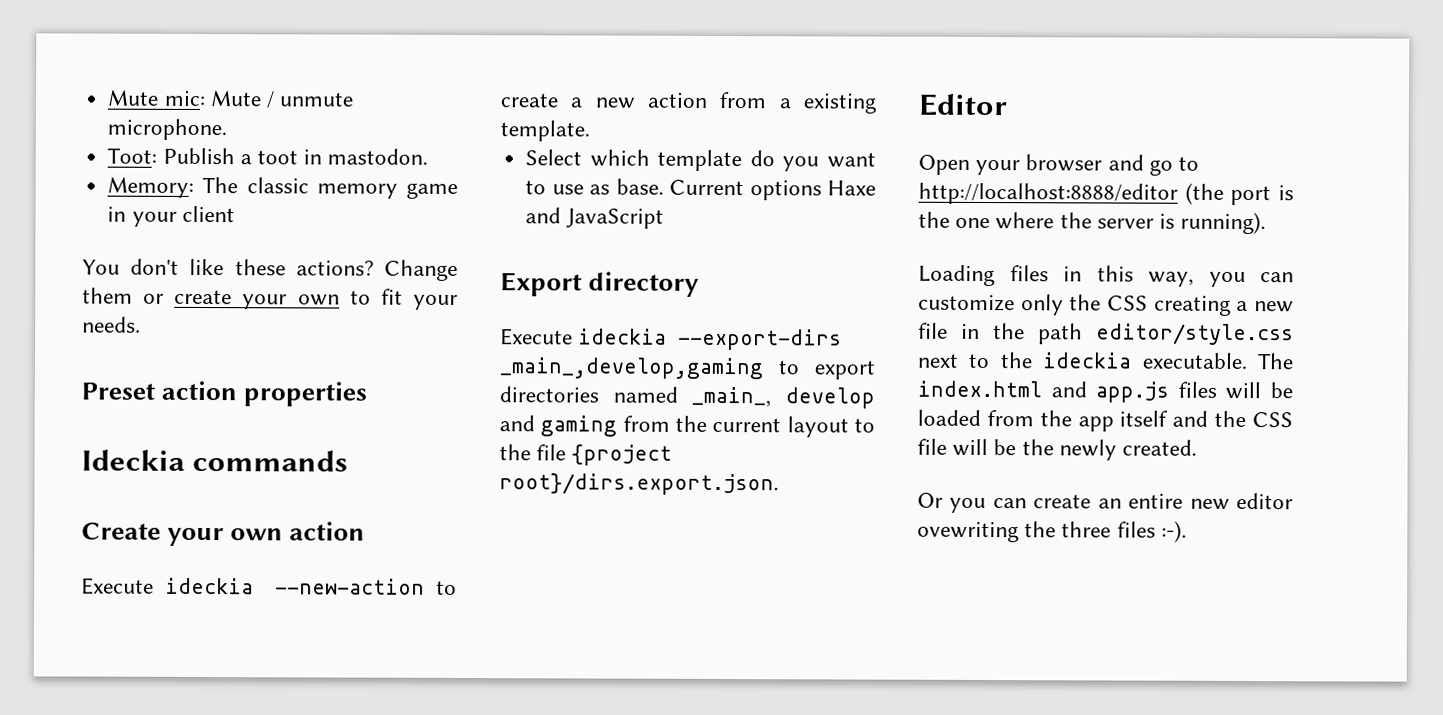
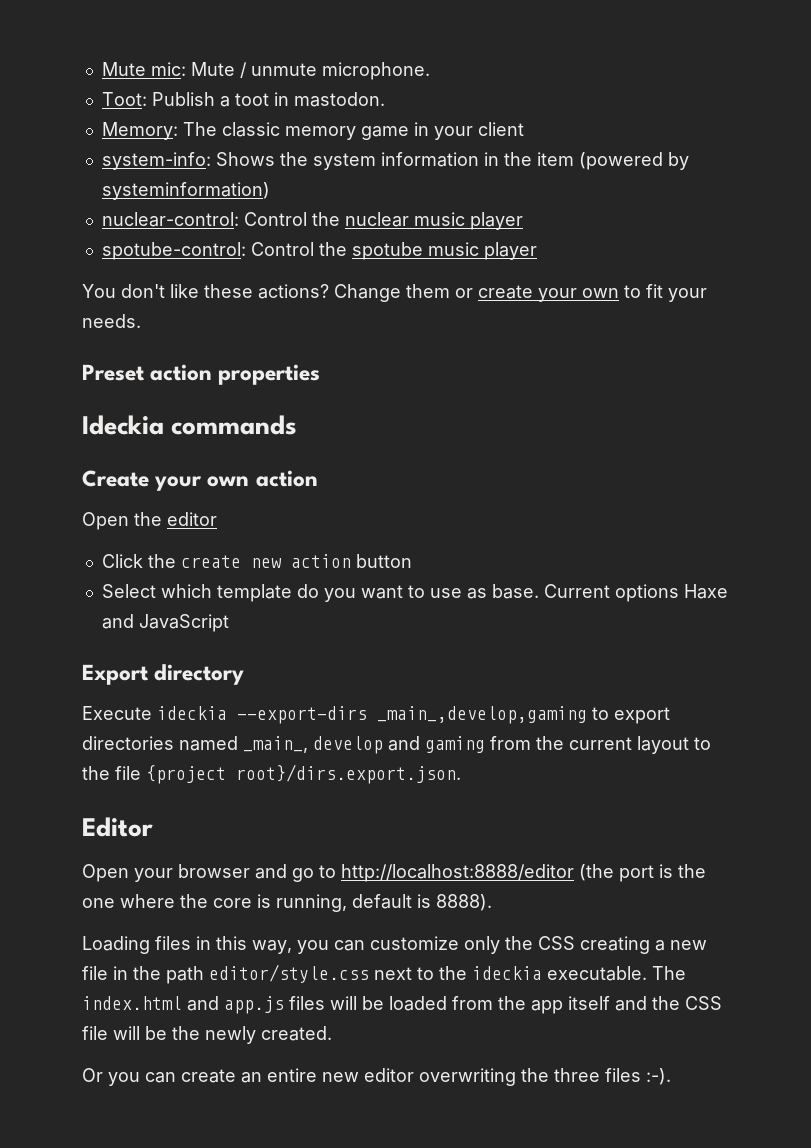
(235, 214) none -> [101,152,689,170] [101,182,270,200] [101,212,523,230] [101,242,537,260] // system-info: Shows the system information in the item (powered by systeminformation) // nuclear-control: Control the nuclear music player // spotube-control: Control the spotube music player
[81,577,457,595] [500,91,877,114] [500,120,590,142] Execute ideckia --new-action to create a new action from a existing template. -> [82,512,217,530] [101,554,412,568] Open the editor // Click the create new action button
[1096,211,1267,235] server is running). -> [213,894,492,912] core is running, default is 8888).
[917,521,1019,543] ovewriting -> [419,1068,516,1086] overwriting

